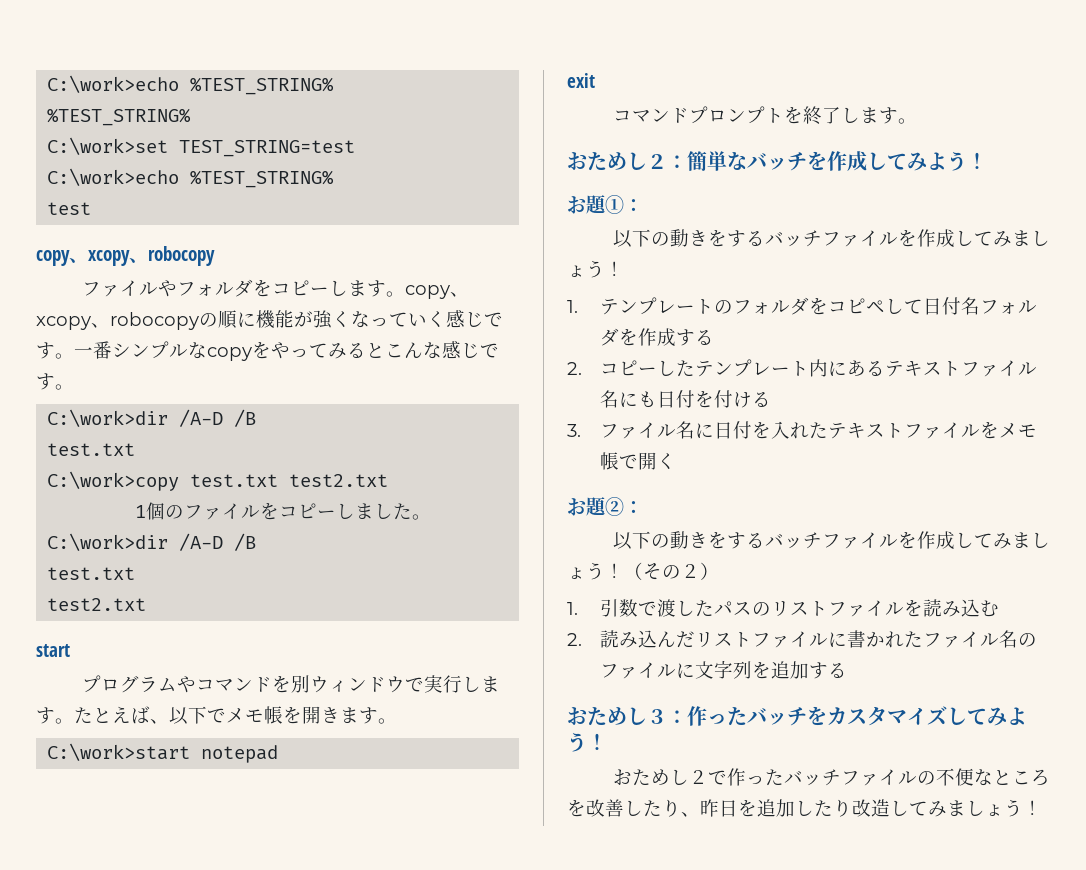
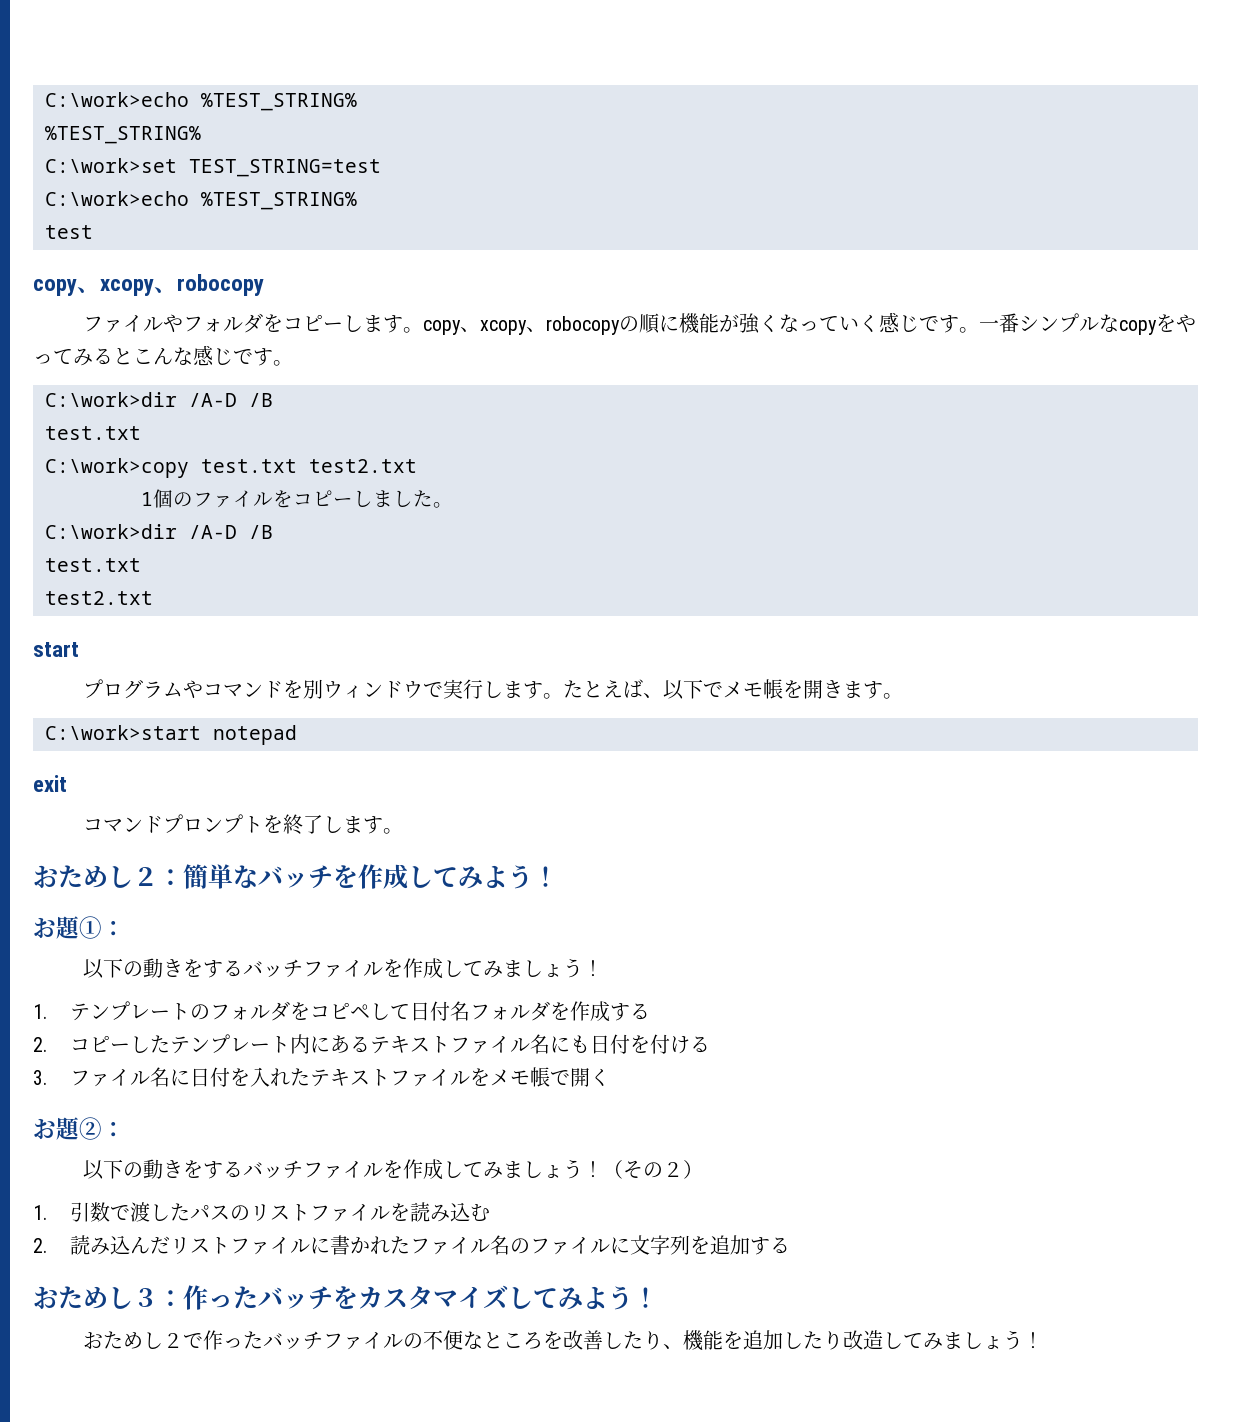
[700,799,738,817] 昨日 -> [682,1330,723,1351] 機能

